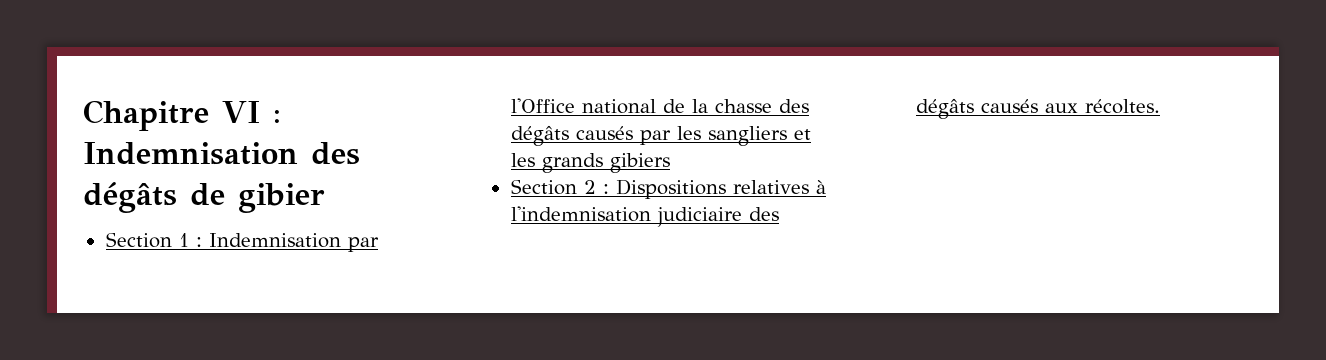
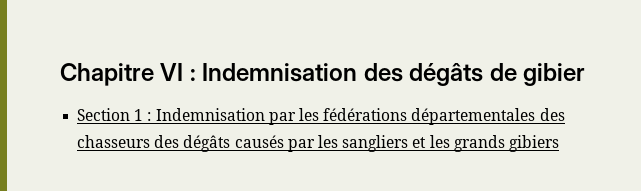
[510,98,772,114] l'Office national de la chasse -> [298,108,565,125] [77,135,151,148] les fédérations départementales des chasseurs
[510,179,826,199] [510,206,779,227] [915,98,1160,119] // Section 2 : Dispositions relatives à l'indemnisation judiciaire des dégâts causés aux récoltes. -> (559, 143) none

